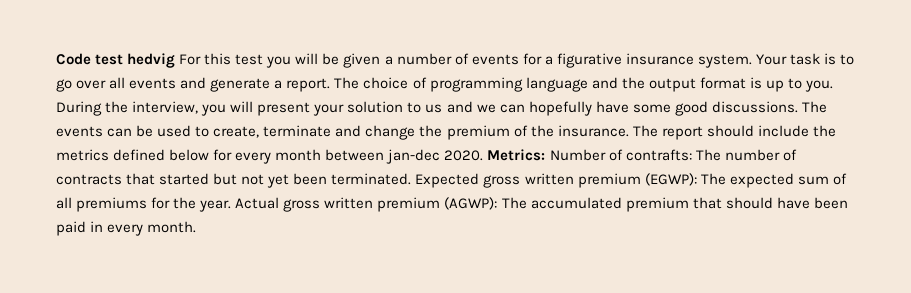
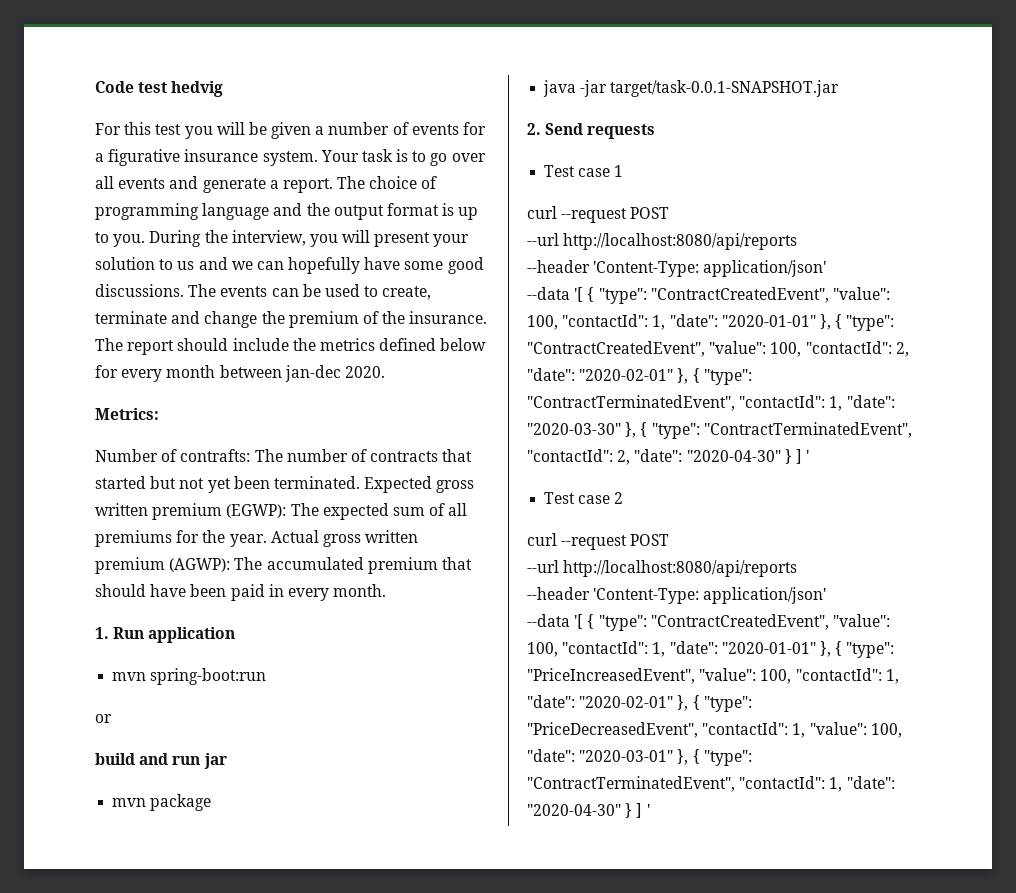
(176, 60) none -> (224, 89) //
(484, 155) none -> (385, 372) //
(546, 155) none -> (159, 414) //
(197, 227) none -> [95,627,236,643] [112,668,267,685] [95,714,112,723] [95,753,227,769] [112,794,212,811] [543,80,840,97] [527,123,656,139] [544,165,624,177] [527,206,670,223] [527,233,798,250] [527,260,827,277] [527,287,890,304] [527,314,895,331] [527,341,909,357] [527,368,752,385] [527,395,895,411] [527,422,912,439] [527,449,810,465] [544,492,624,504] [527,533,670,550] [527,560,798,577] [527,587,827,604] [527,614,890,631] [527,641,895,658] [527,668,899,684] [527,695,752,712] [527,722,902,738] [527,749,752,766] [527,776,895,792] [527,803,650,818] // 1. Run application // mvn spring-boot:run // or // build and run jar // mvn package // java -jar target/task-0.0.1-SNAPSHOT.jar // 2. Send requests // Test case 1 // curl --request POST // --url http://localhost:8080/api/reports // --header 'Content-Type: application/json' // --data '[ { "type": "ContractCreatedEvent", "value": 100, "contactId": 1, "date": "2020-01-01" }, { "type": "ContractCreatedEvent", "value": 100, "contactId": 2, "date": "2020-02-01" }, { "type": "ContractTerminatedEvent", "contactId": 1, "date": "2020-03-30" }, { "type": "ContractTerminatedEvent", "contactId": 2, "date": "2020-04-30" } ] ' // Test case 2 // curl --request POST // --url http://localhost:8080/api/reports // --header 'Content-Type: application/json' // --data '[ { "type": "ContractCreatedEvent", "value": 100, "contactId": 1, "date": "2020-01-01" }, { "type": "PriceIncreasedEvent", "value": 100, "contactId": 1, "date": "2020-02-01" }, { "type": "PriceDecreasedEvent", "contactId": 1, "value": 100, "date": "2020-03-01" }, { "type": "ContractTerminatedEvent", "contactId": 1, "date": "2020-04-30" } ] '

